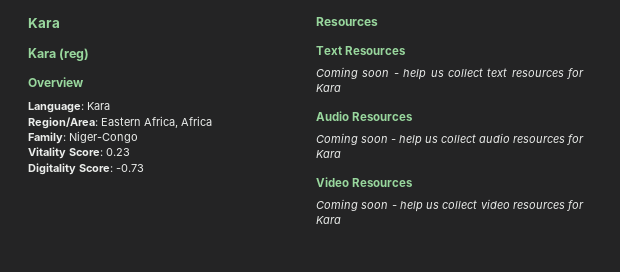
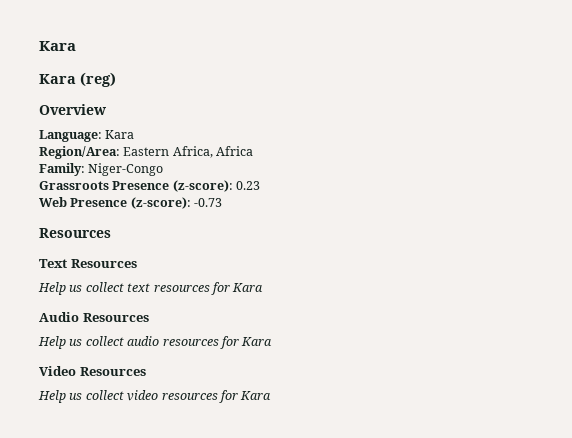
[28,147,130,159] [28,163,113,175] Vitality Score: 0.23 // Digitality Score: -> [39,180,261,192] [39,197,191,209] Grassroots Presence (z-score): 0.23 // Web Presence (z-score):
[316,67,427,80] Coming soon - help -> [38,282,66,295] Help
[316,133,422,146] Coming soon - help -> [38,336,66,349] Help
[316,199,423,212] Coming soon - help -> [38,390,66,403] Help

